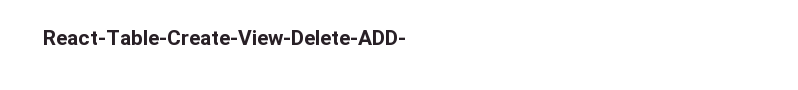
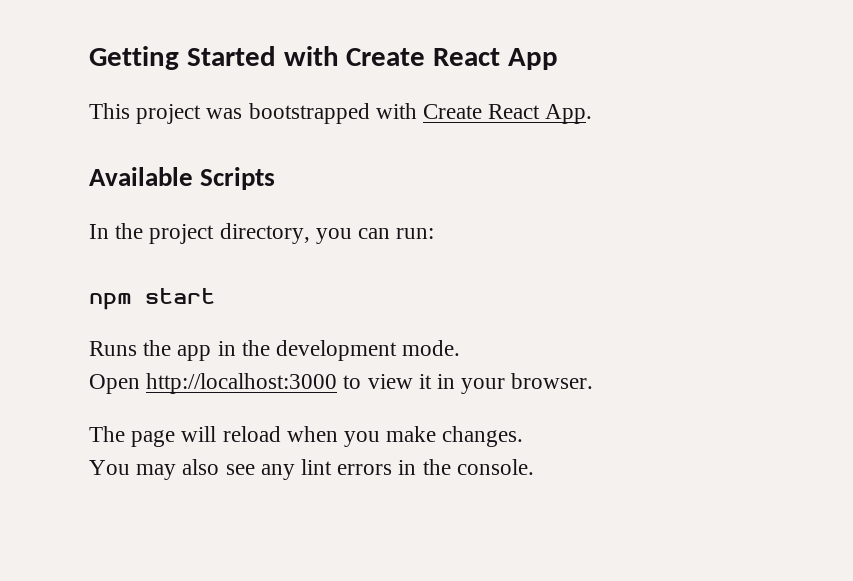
[43,30,406,45] React-Table-Create-View-Delete-ADD- -> [89,46,559,70] [89,103,593,124] [89,167,276,190] [89,223,435,244] [89,288,215,310] [89,340,461,361] [89,373,594,394] [89,426,524,447] [89,459,534,480] Getting Started with Create React App // This project was bootstrapped with Create React App. // Available Scripts // In the project directory, you can run: // npm start // Runs the app in the development mode. // Open http://localhost:3000 to view it in your browser. // The page will reload when you make changes. // You may also see any lint errors in the console.

